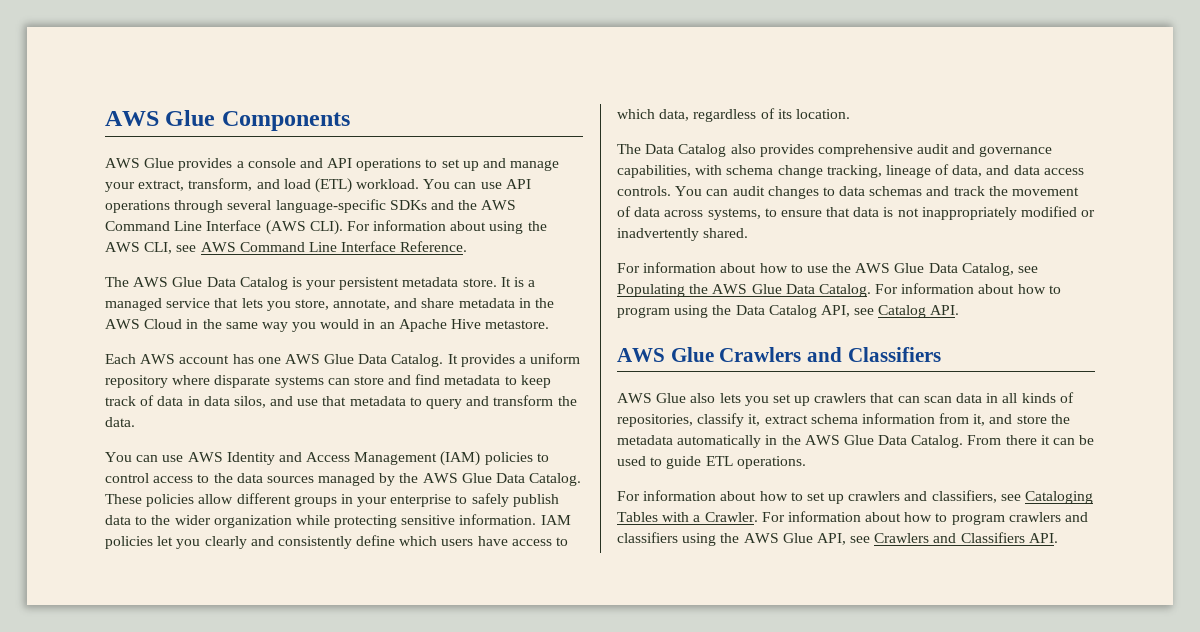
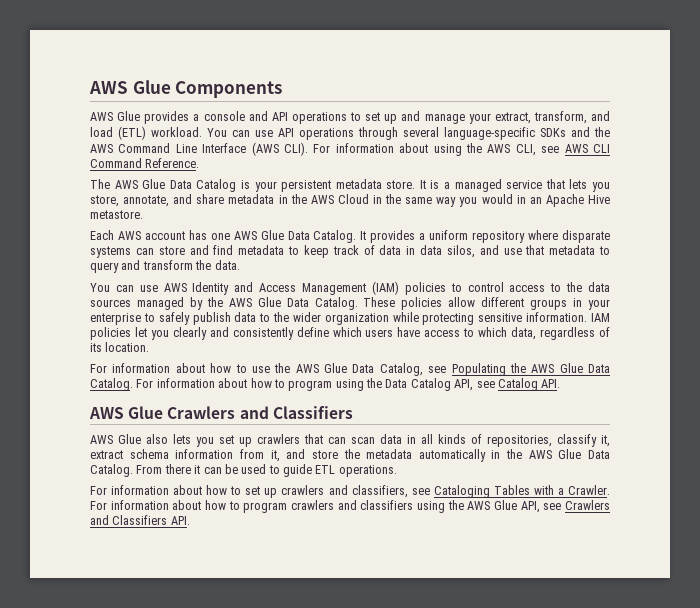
[239,241,397,252] Command Line Interface -> [592,144,610,153] [90,158,142,168] CLI Command
[617,144,1053,157] [617,164,1084,178] [617,186,1080,199] [617,206,1096,220] [617,228,749,241] // The Data Catalog also provides comprehensive audit and governance capabilities, with schema change tracking, lineage of data, and data access controls. You can audit changes to data schemas and track the movement of data across systems, to ensure that data is not inappropriately modified or inadvertently shared. -> (150, 347) none

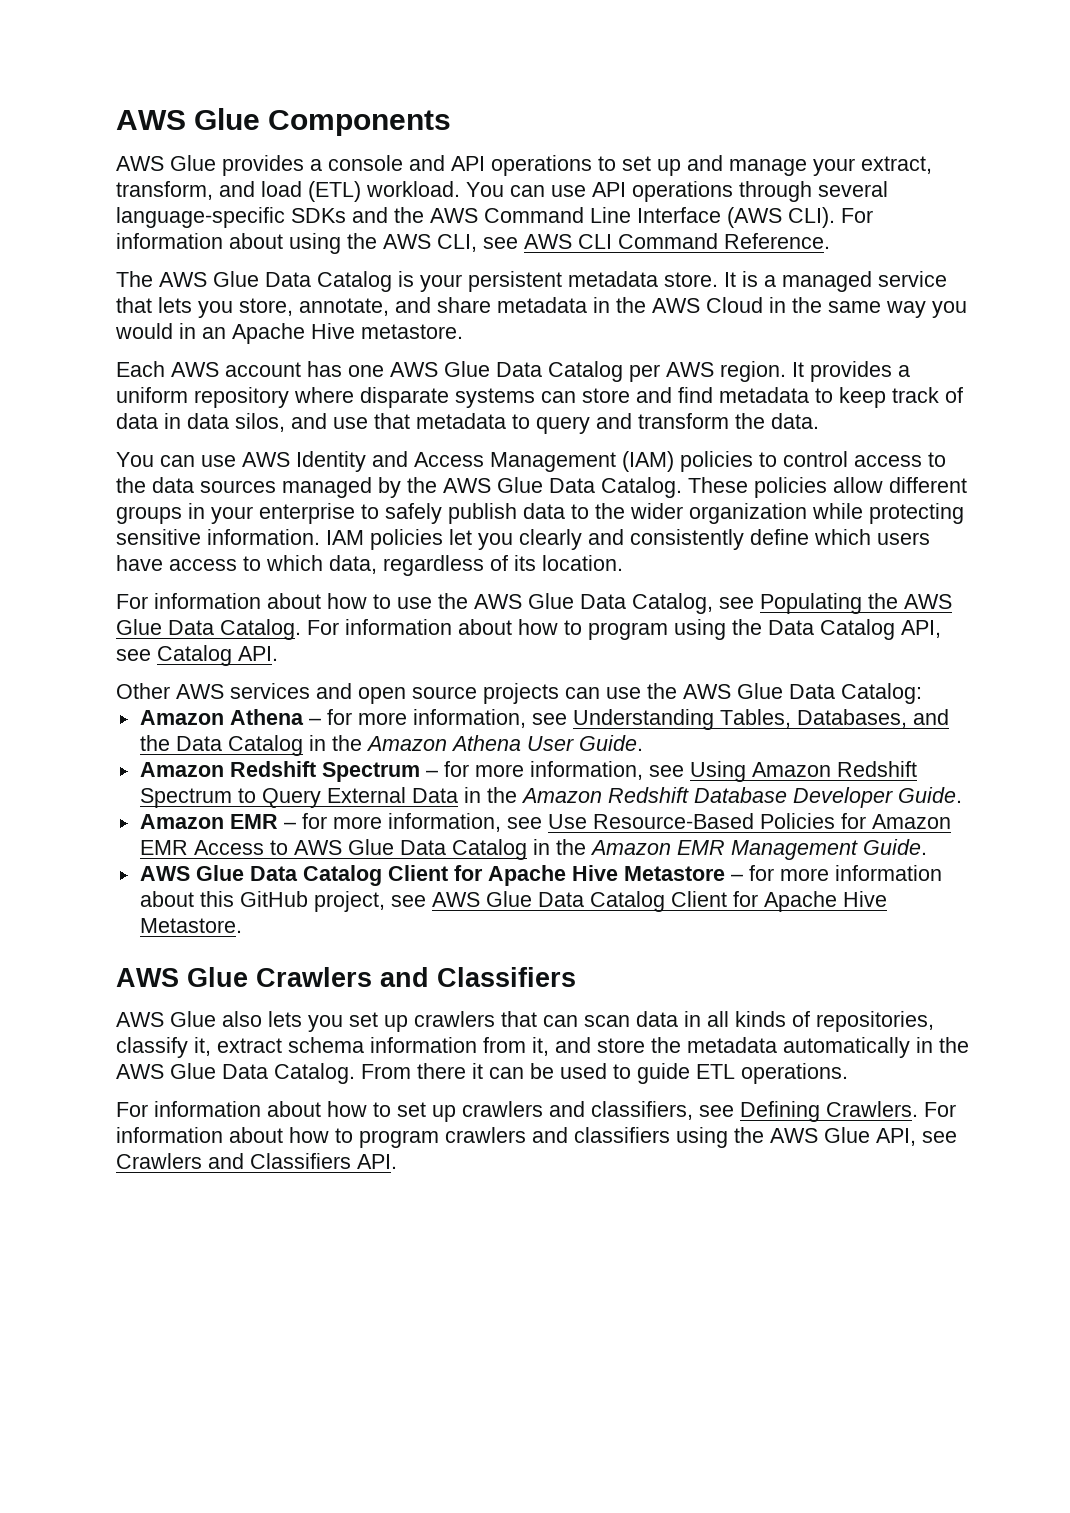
[313,230,357,243] Catalog. -> [548,361,786,382] Catalog per AWS region.
(561, 383) none -> [116,683,922,704] [139,709,949,730] [139,735,643,756] [139,761,917,782] [139,787,962,808] [139,813,951,832] [139,839,927,860] [139,865,942,886] [139,891,887,912] [139,918,242,933] // Other AWS services and open source projects can use the AWS Glue Data Catalog: // Amazon Athena – for more information, see Understanding Tables, Databases, and the Data Catalog in the Amazon Athena User Guide. // Amazon Redshift Spectrum – for more information, see Using Amazon Redshift Spectrum to Query External Data in the Amazon Redshift Database Developer Guide. // Amazon EMR – for more information, see Use Resource-Based Policies for Amazon EMR Access to AWS Glue Data Catalog in the Amazon EMR Management Guide. // AWS Glue Data Catalog Client for Apache Hive Metastore – for more information about this GitHub project, see AWS Glue Data Catalog Client for Apache Hive Metastore.
[433,485,610,498] Cataloging Tables with a Crawler. -> [740,1101,918,1122] Defining Crawlers.

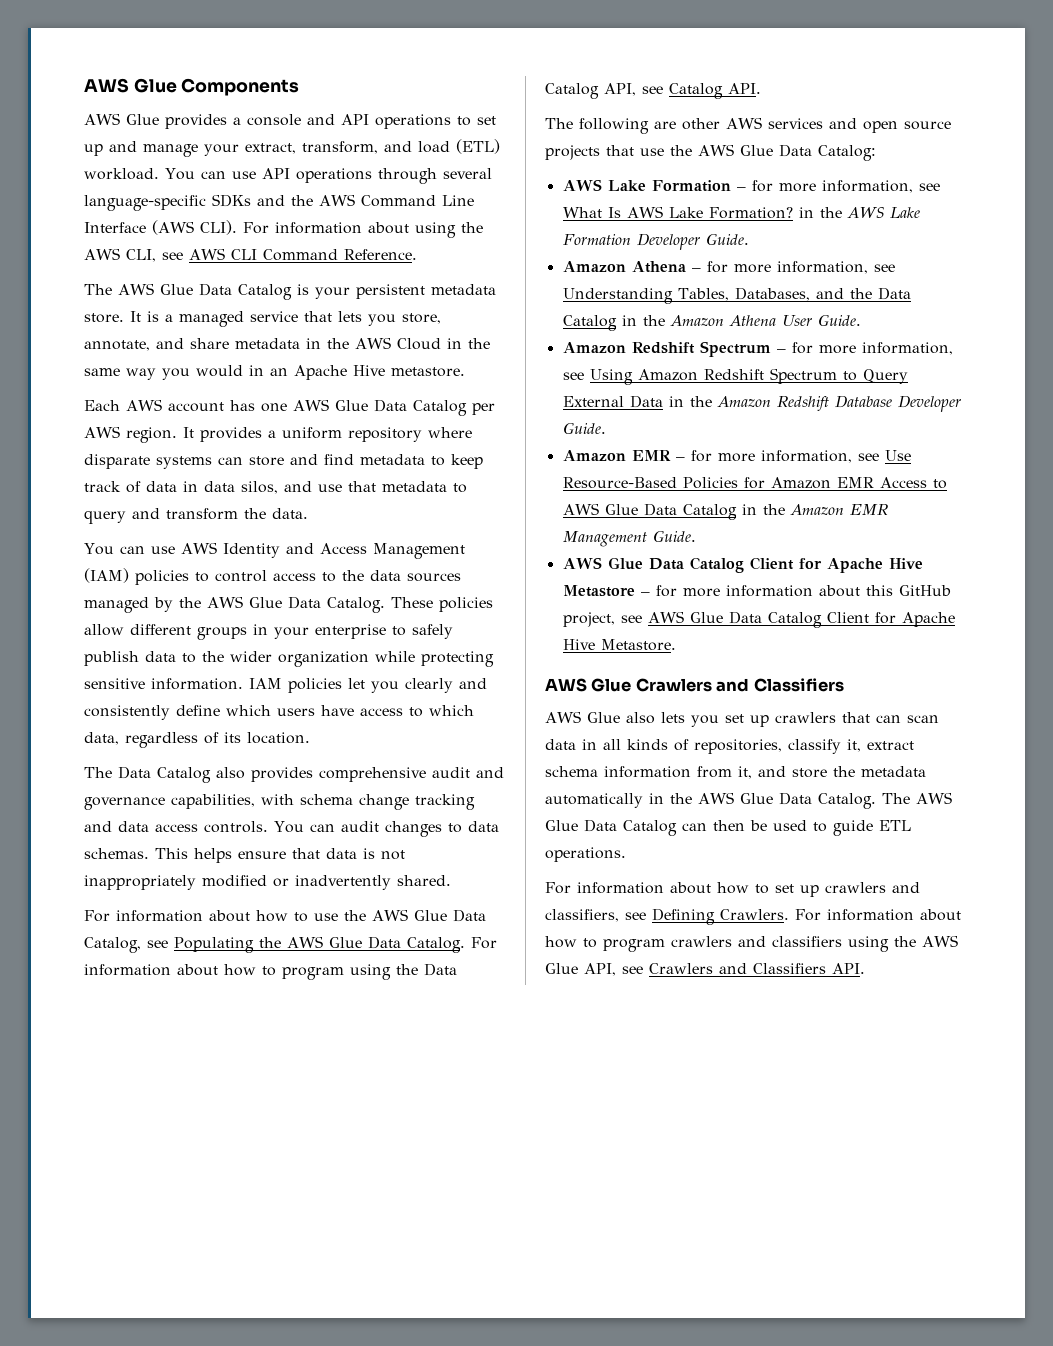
(623, 563) none -> [84,766,504,783] [84,794,475,810] [84,821,499,837] [84,848,405,863] [84,875,451,890] // The Data Catalog also provides comprehensive audit and governance capabilities, with schema change tracking and data access controls. You can audit changes to data schemas. This helps ensure that data is not inappropriately modified or inadvertently shared.
[116,683,170,699] Other -> [545,118,720,134] The following are other
[565,687,600,699] can -> [606,145,634,156] that
(922, 693) none -> [562,179,940,193] [562,206,920,219] [562,233,749,250] // AWS Lake Formation – for more information, see What Is AWS Lake Formation? in the AWS Lake Formation Developer Guide.
[361,1063,524,1079] From there it can -> [881,792,952,804] [545,819,745,836] The AWS Glue Data Catalog can then

